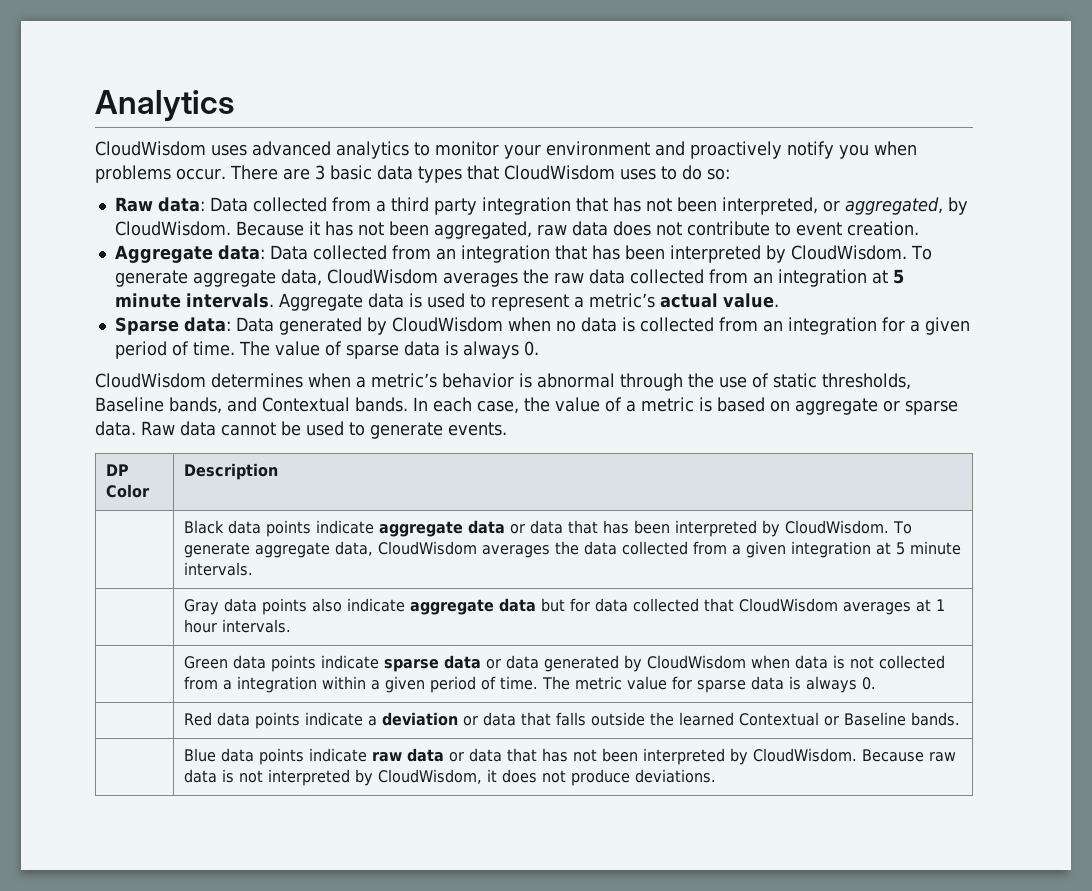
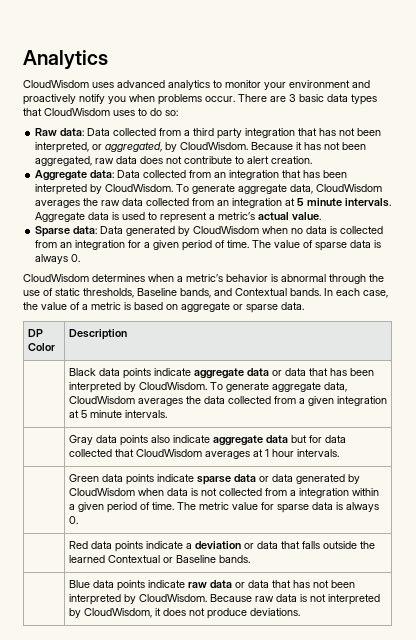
[795,222,842,236] event -> [247,156,270,164] alert
[141,421,507,439] Raw data cannot be used to generate events. -> (304, 306) none

